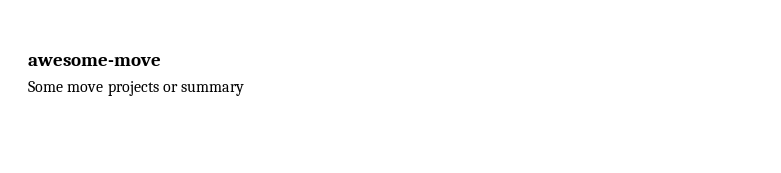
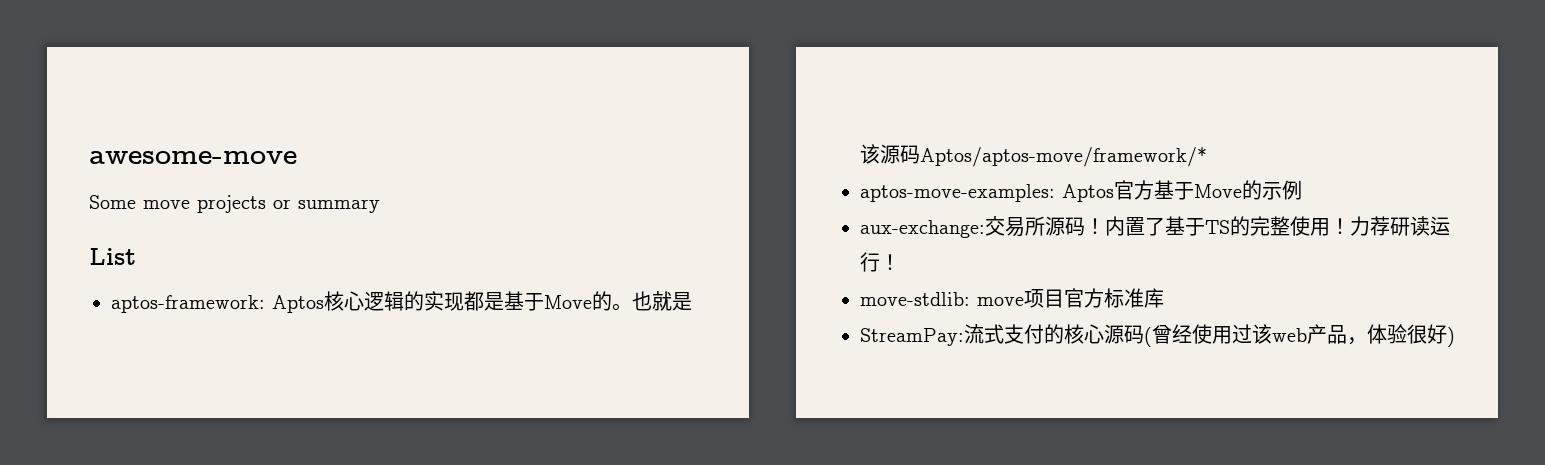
(245, 89) none -> [89,248,136,265] [111,291,692,313] [860,144,1207,167] [860,180,1302,202] [860,216,1450,238] [860,252,900,272] [860,288,1164,308] [860,324,1455,347] // List // aptos-framework: Aptos核心逻辑的实现都是基于Move的。也就是该源码Aptos/aptos-move/framework/* // aptos-move-examples: Aptos官方基于Move的示例 // aux-exchange:交易所源码！内置了基于TS的完整使用！力荐研读运行！ // move-stdlib: move项目官方标准库 // StreamPay:流式支付的核心源码(曾经使用过该web产品，体验很好)

